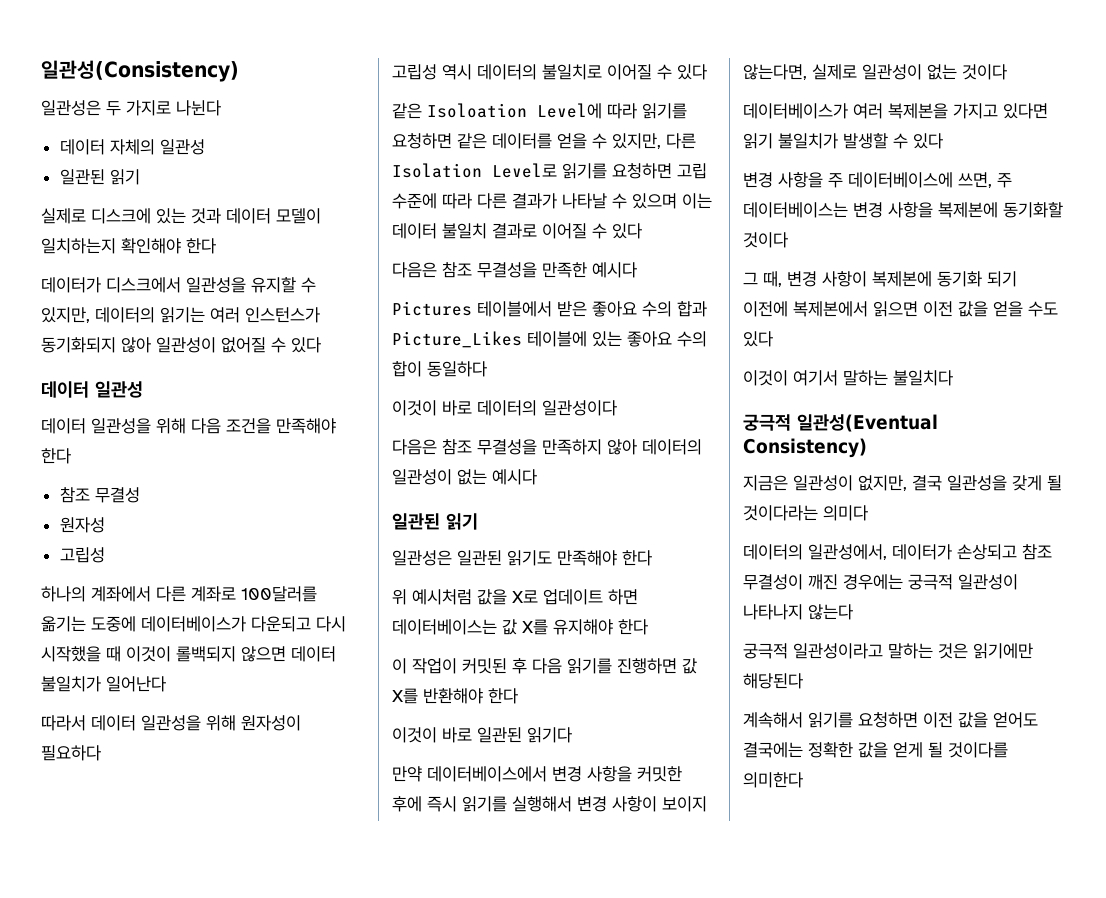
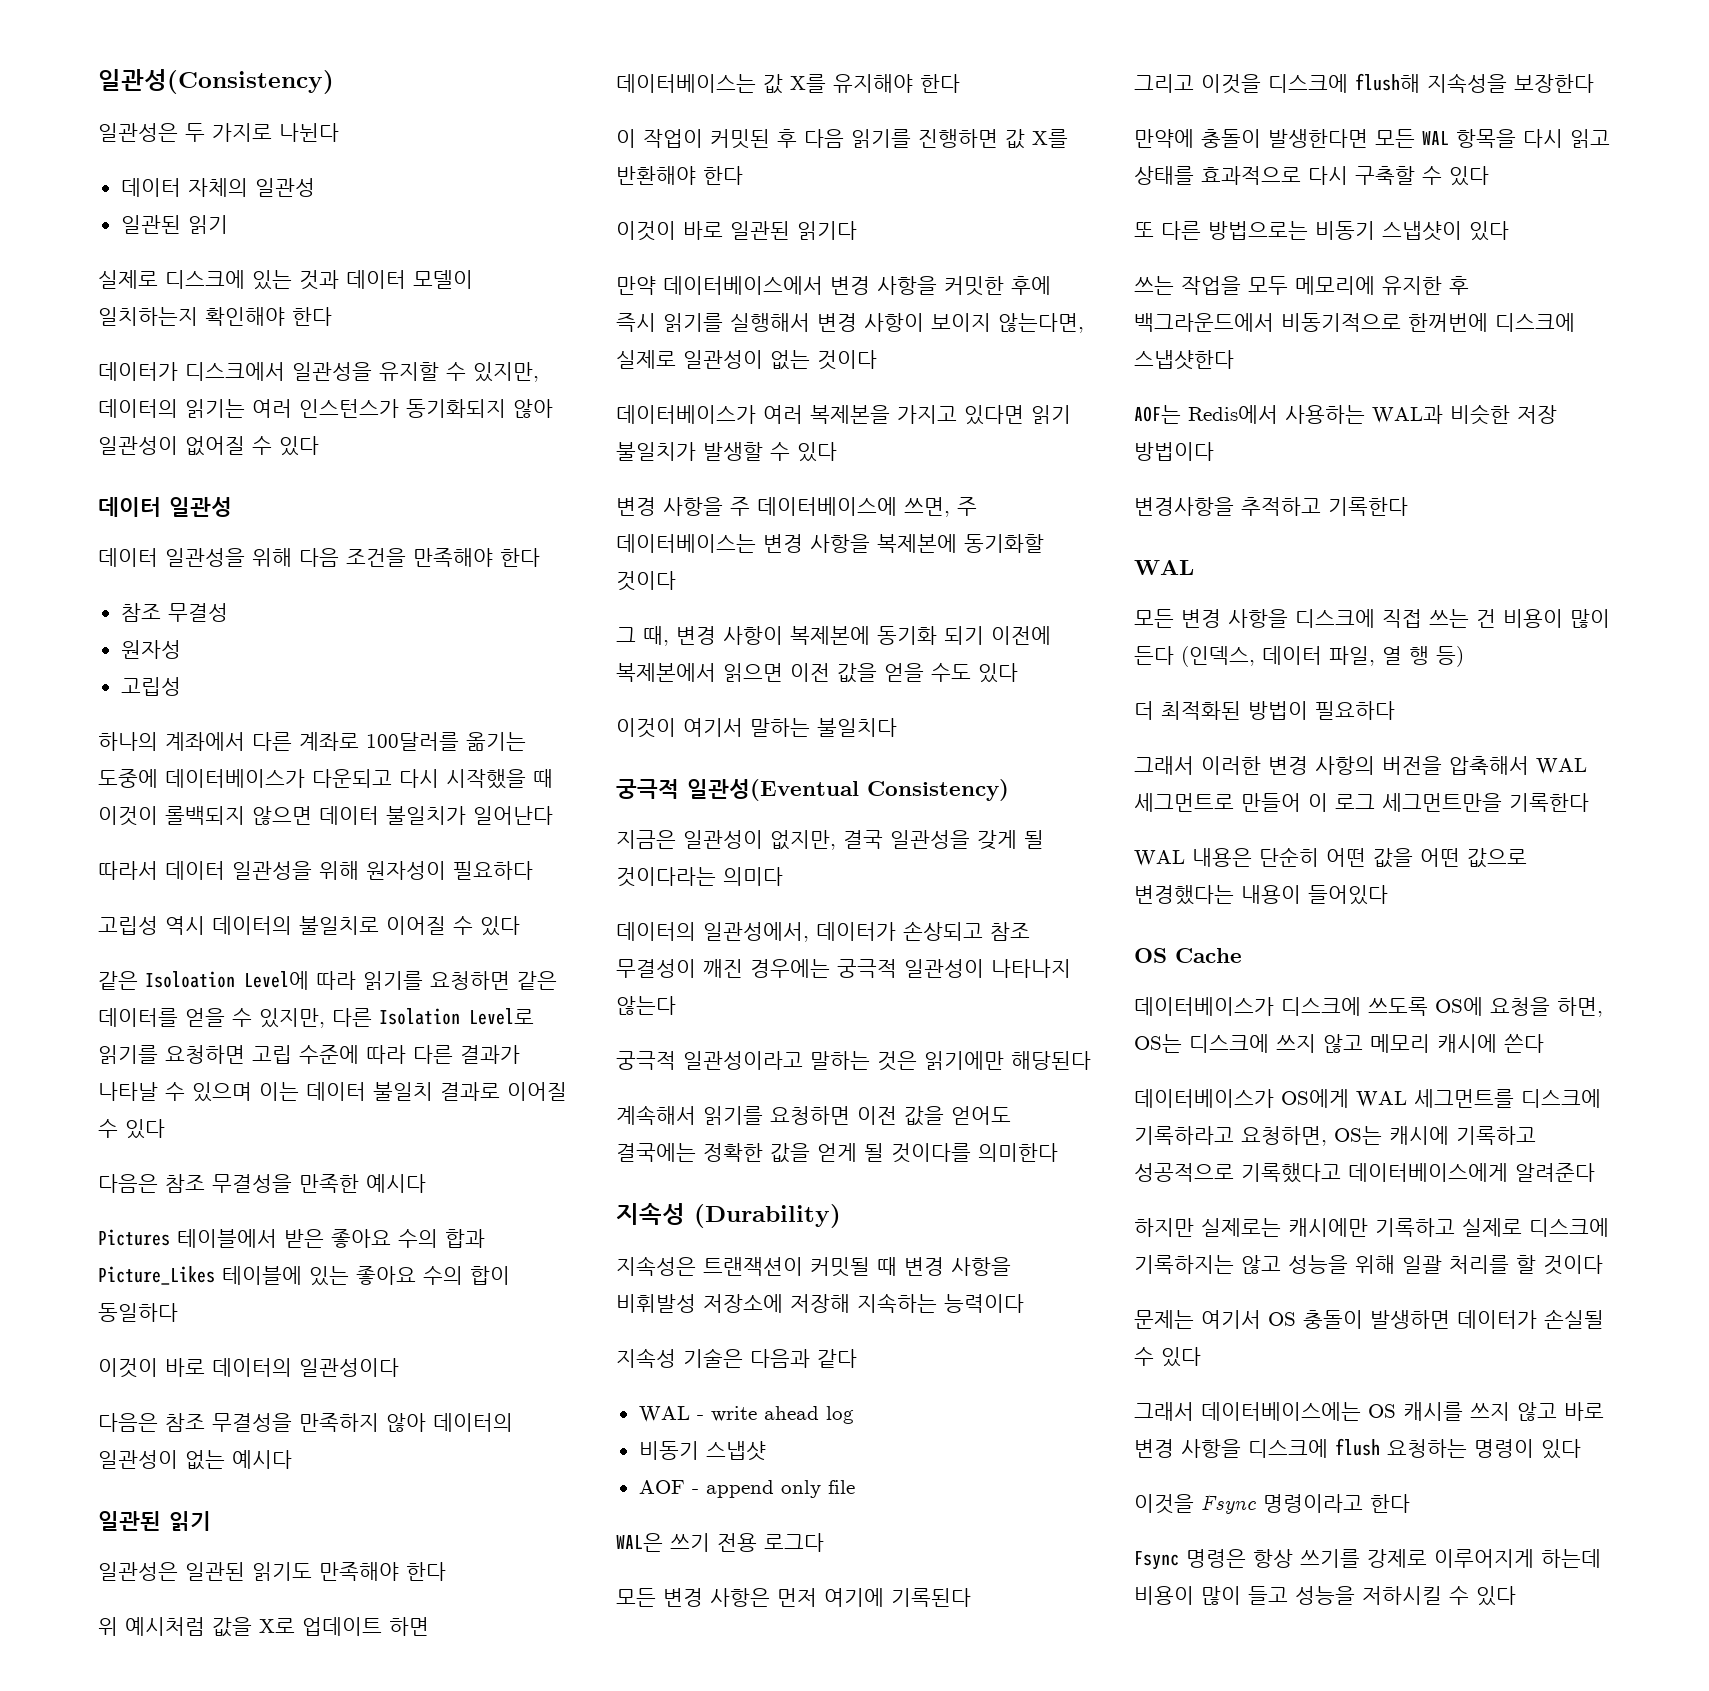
(803, 780) none -> [616,1203,841,1228] [616,1256,1011,1277] [616,1293,1024,1313] [616,1348,857,1368] [638,1406,854,1424] [638,1441,766,1461] [638,1480,855,1498] [616,1533,824,1552] [616,1588,971,1607] [1134,73,1594,94] [1134,129,1610,148] [1134,166,1489,186] [1134,221,1509,241] [1134,276,1469,295] [1134,313,1575,332] [1134,350,1234,370] [1134,404,1557,425] [1134,442,1214,461] [1134,497,1408,516] [1134,560,1194,575] [1134,609,1610,628] [1134,646,1464,667] [1134,701,1395,720] [1134,756,1587,775] [1134,793,1589,812] [1134,847,1527,868] [1134,885,1388,905] [1134,948,1242,963] [1134,997,1603,1017] [1134,1034,1544,1053] [1134,1089,1601,1108] [1134,1126,1536,1146] [1134,1163,1595,1183] [1134,1218,1609,1237] [1134,1255,1603,1275] [1134,1309,1604,1329] [1134,1347,1201,1367] [1134,1402,1604,1421] [1134,1438,1581,1459] [1134,1494,1410,1514] [1134,1549,1601,1570] [1134,1586,1516,1606] // 지속성 (Durability) // 지속성은 트랜잭션이 커밋될 때 변경 사항을 비휘발성 저장소에 저장해 지속하는 능력이다 // 지속성 기술은 다음과 같다 // WAL - write ahead log // 비동기 스냅샷 // AOF - append only file // WAL은 쓰기 전용 로그다 // 모든 변경 사항은 먼저 여기에 기록된다 // 그리고 이것을 디스크에 flush해 지속성을 보장한다 // 만약에 충돌이 발생한다면 모든 WAL 항목을 다시 읽고 상태를 효과적으로 다시 구축할 수 있다 // 또 다른 방법으로는 비동기 스냅샷이 있다 // 쓰는 작업을 모두 메모리에 유지한 후 백그라운드에서 비동기적으로 한꺼번에 디스크에 스냅샷한다 // AOF는 Redis에서 사용하는 WAL과 비슷한 저장 방법이다 // 변경사항을 추적하고 기록한다 // WAL // 모든 변경 사항을 디스크에 직접 쓰는 건 비용이 많이 든다 (인덱스, 데이터 파일, 열 행 등) // 더 최적화된 방법이 필요하다 // 그래서 이러한 변경 사항의 버전을 압축해서 WAL 세그먼트로 만들어 이 로그 세그먼트만을 기록한다 // WAL 내용은 단순히 어떤 값을 어떤 값으로 변경했다는 내용이 들어있다 // OS Cache // 데이터베이스가 디스크에 쓰도록 OS에 요청을 하면, OS는 디스크에 쓰지 않고 메모리 캐시에 쓴다 // 데이터베이스가 OS에게 WAL 세그먼트를 디스크에 기록하라고 요청하면, OS는 캐시에 기록하고 성공적으로 기록했다고 데이터베이스에게 알려준다 // 하지만 실제로는 캐시에만 기록하고 실제로 디스크에 기록하지는 않고 성능을 위해 일괄 처리를 할 것이다 // 문제는 여기서 OS 충돌이 발생하면 데이터가 손실될 수 있다 // 그래서 데이터베이스에는 OS 캐시를 쓰지 않고 바로 변경 사항을 디스크에 flush 요청하는 명령이 있다 // 이것을 Fsync 명령이라고 한다 // Fsync 명령은 항상 쓰기를 강제로 이루어지게 하는데 비용이 많이 들고 성능을 저하시킬 수 있다

